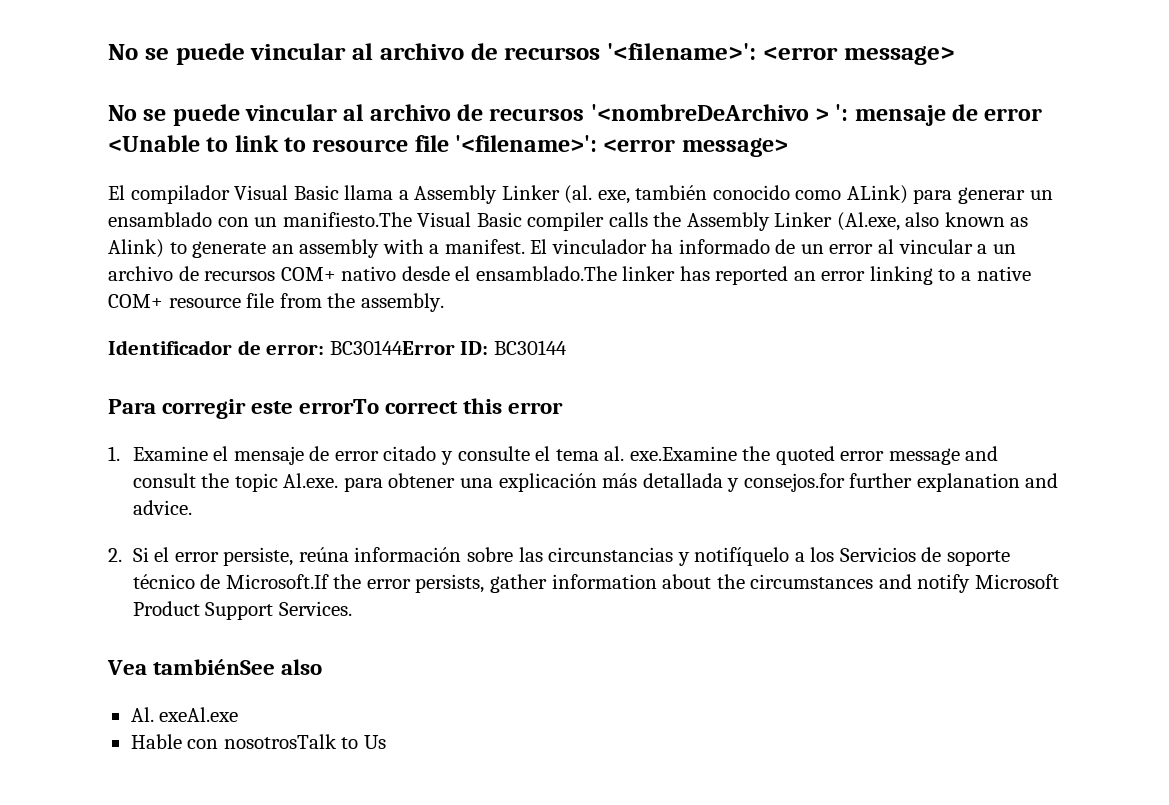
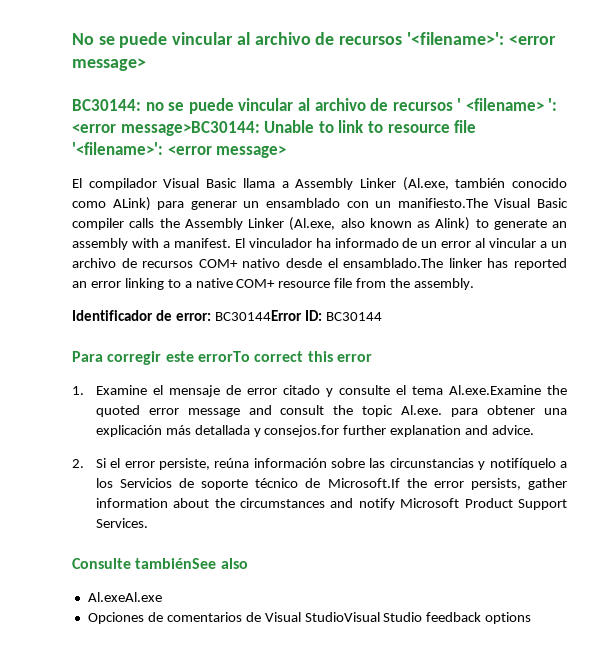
[108,104,1043,126] [108,135,200,152] No se puede vincular al archivo de recursos '<nombreDeArchivo > ': mensaje de error <Unable -> [72,98,558,114] [72,120,315,136] BC30144: no se puede vincular al archivo de recursos ' <filename> ': <error message>BC30144: Unable
[564,185,630,204] (al. exe, -> [402,177,449,191] (Al.exe,
[604,446,737,461] al. exe.Examine -> [448,385,541,395] Al.exe.Examine
[107,660,147,675] Vea -> [72,558,131,569] Consulte
[130,707,239,722] [130,734,386,749] Al. exeAl.exe // Hable con nosotrosTalk to Us -> [87,592,162,602] [87,612,532,624] Al.exeAl.exe // Opciones de comentarios de Visual StudioVisual Studio feedback options

